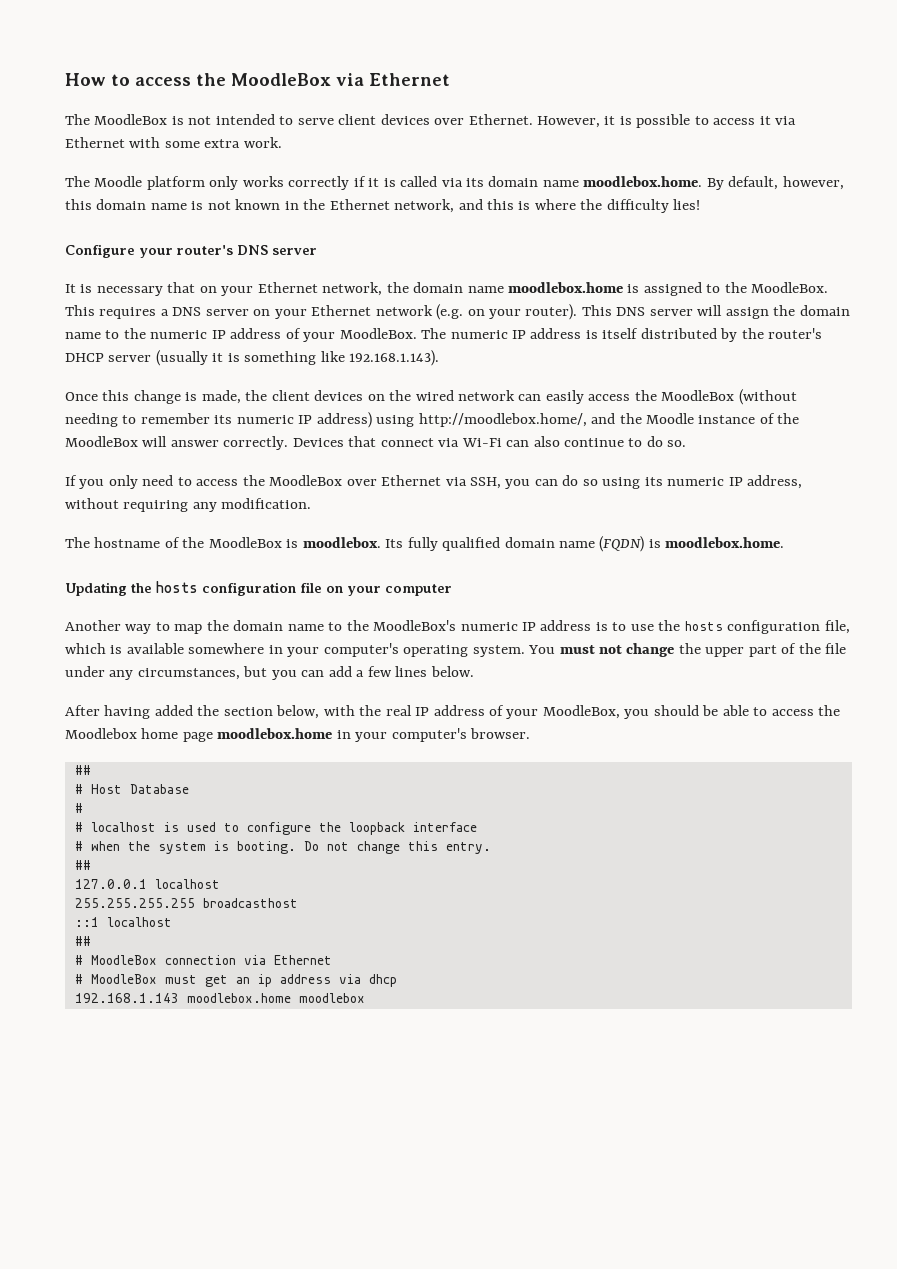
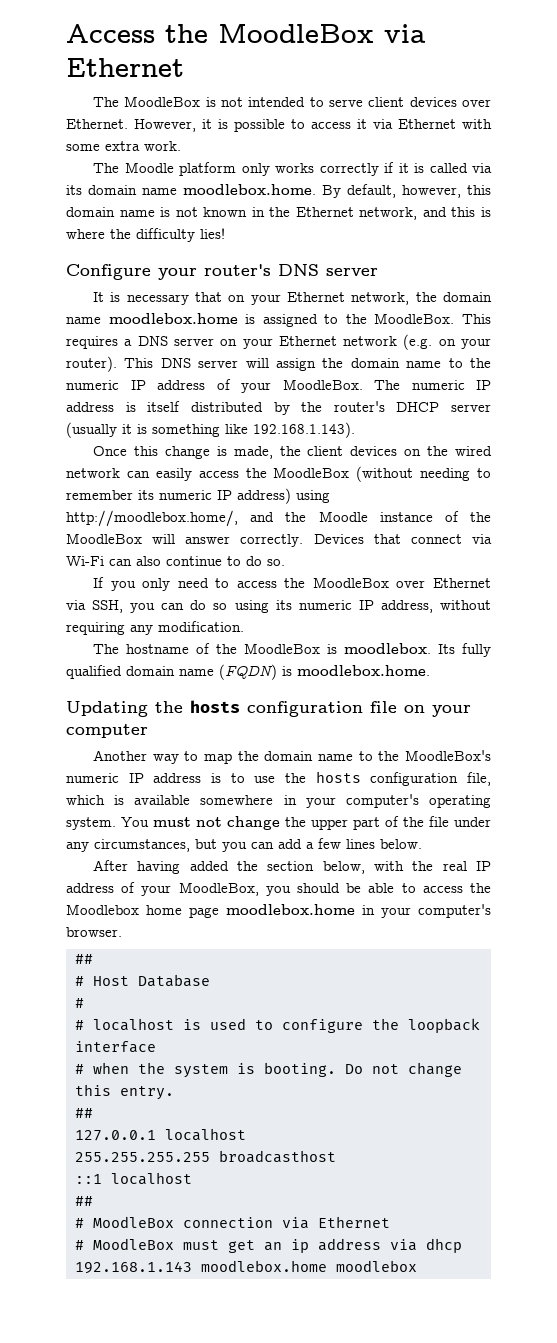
[65,73,191,86] How to access -> [66,24,155,43] Access

